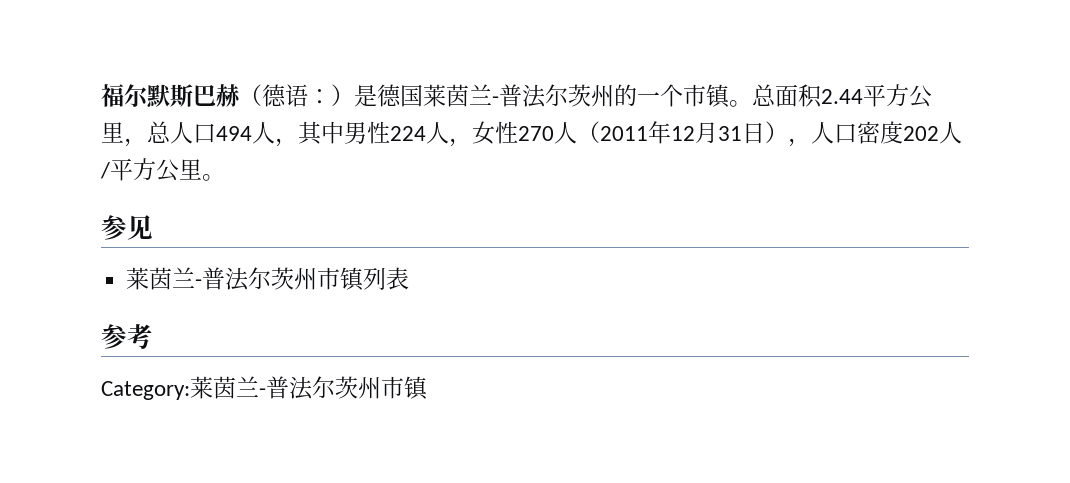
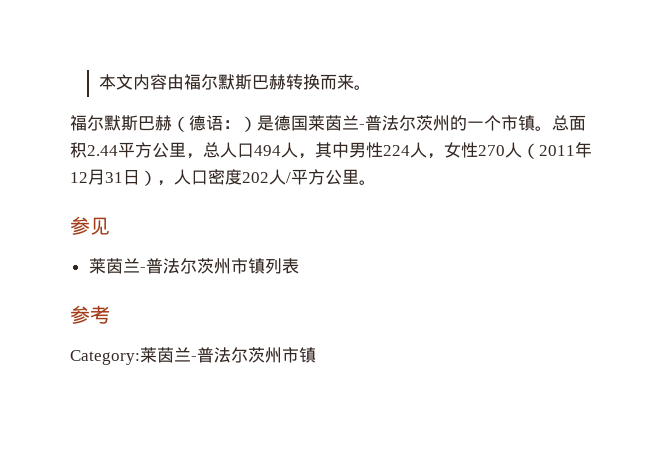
(101, 95) none -> [98,74,371,90] 本文内容由福尔默斯巴赫转换而来。 //

